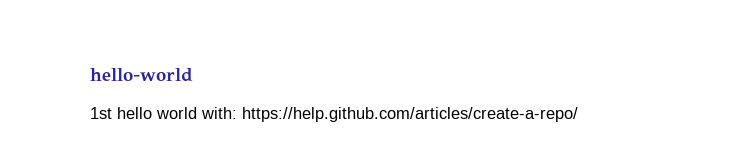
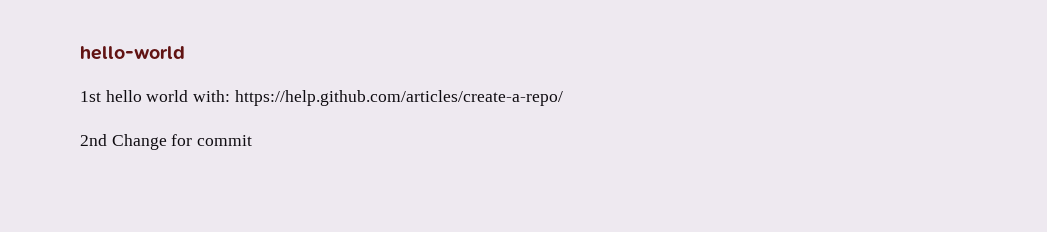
(578, 114) none -> [80,134,253,150] // 2nd Change for commit

